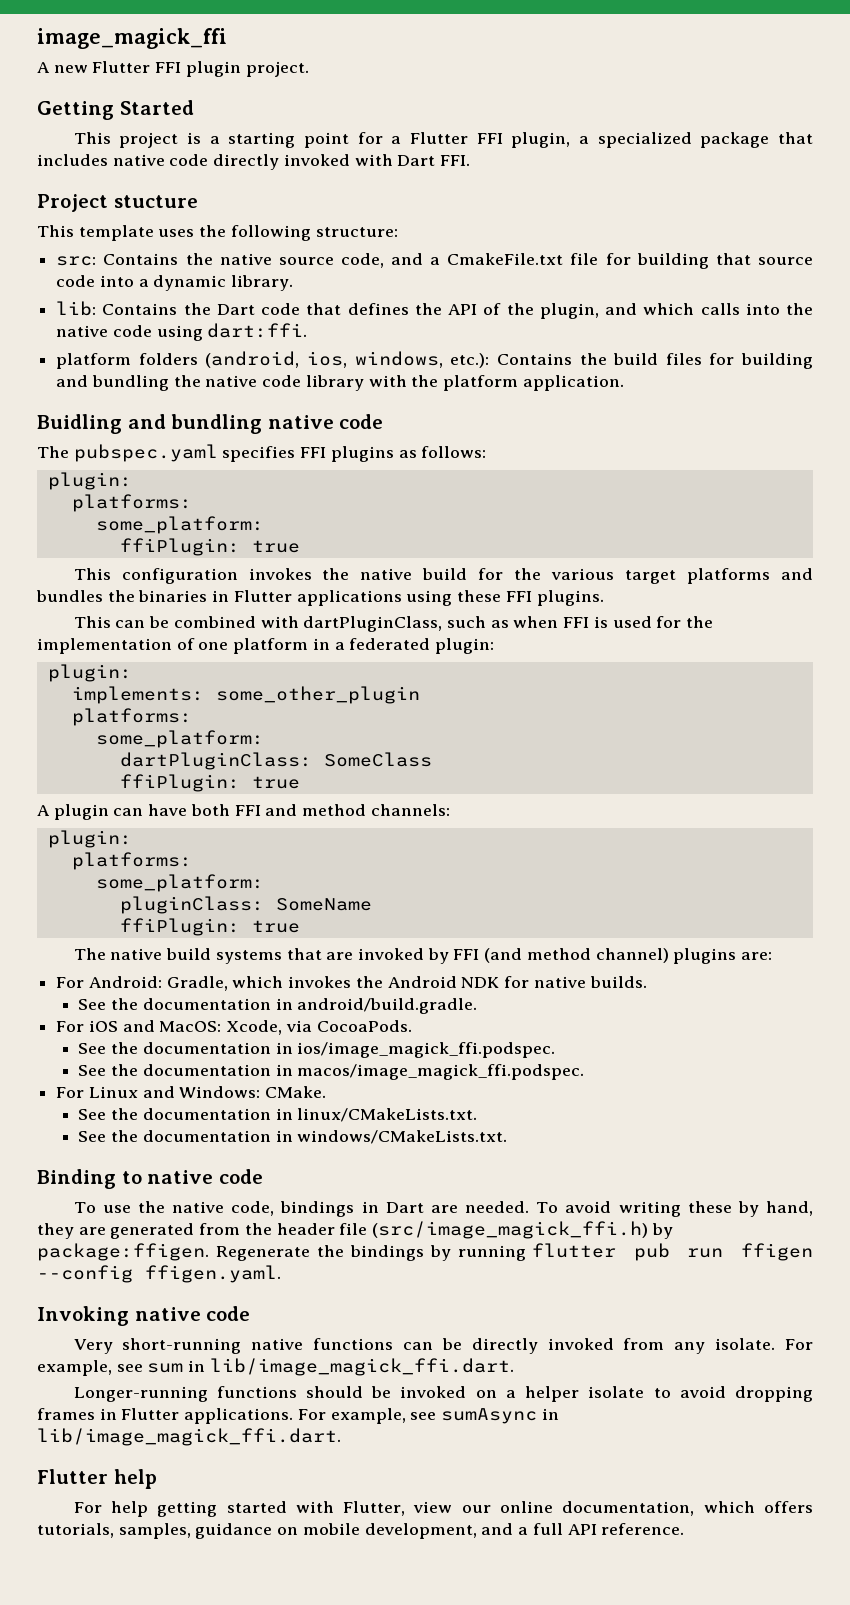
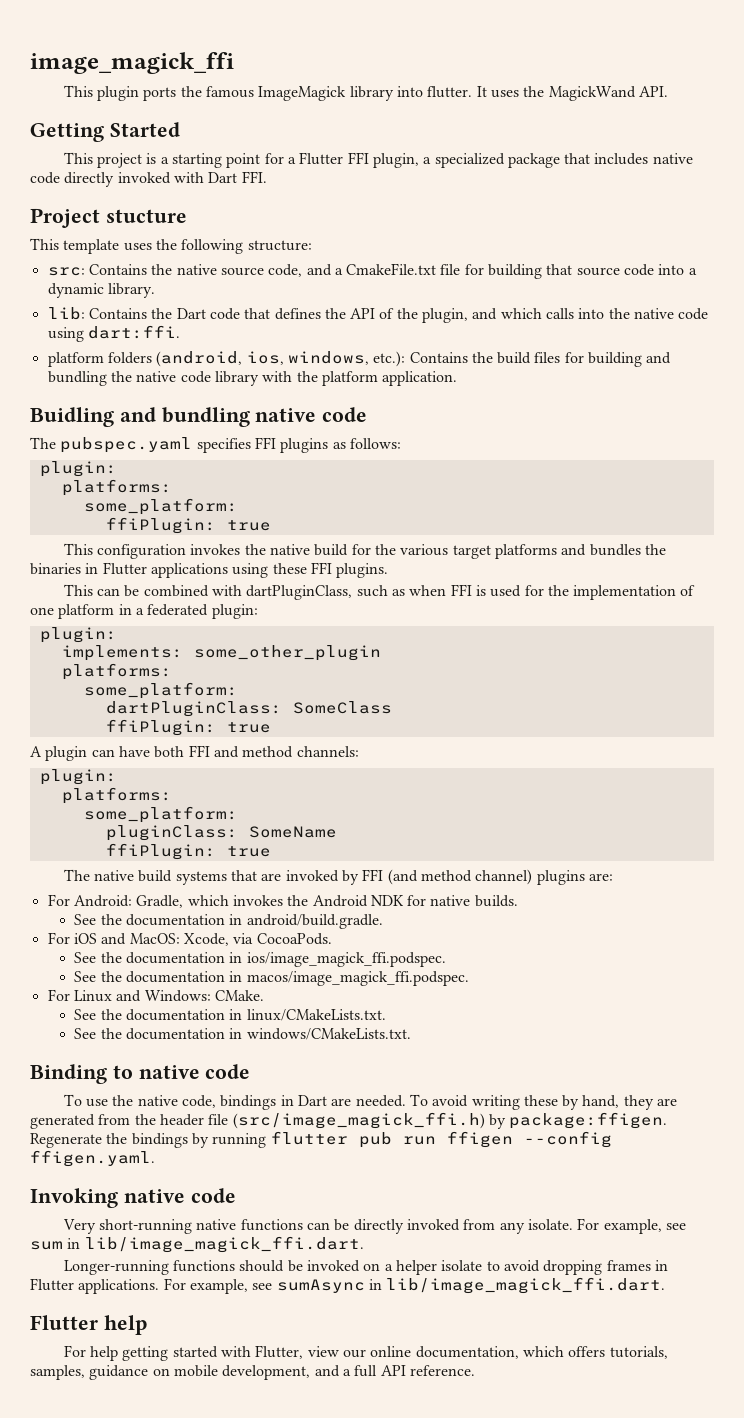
[37,61,309,77] A new Flutter FFI plugin project. -> [63,85,668,101] This plugin ports the famous ImageMagick library into flutter. It uses the MagickWand API.

